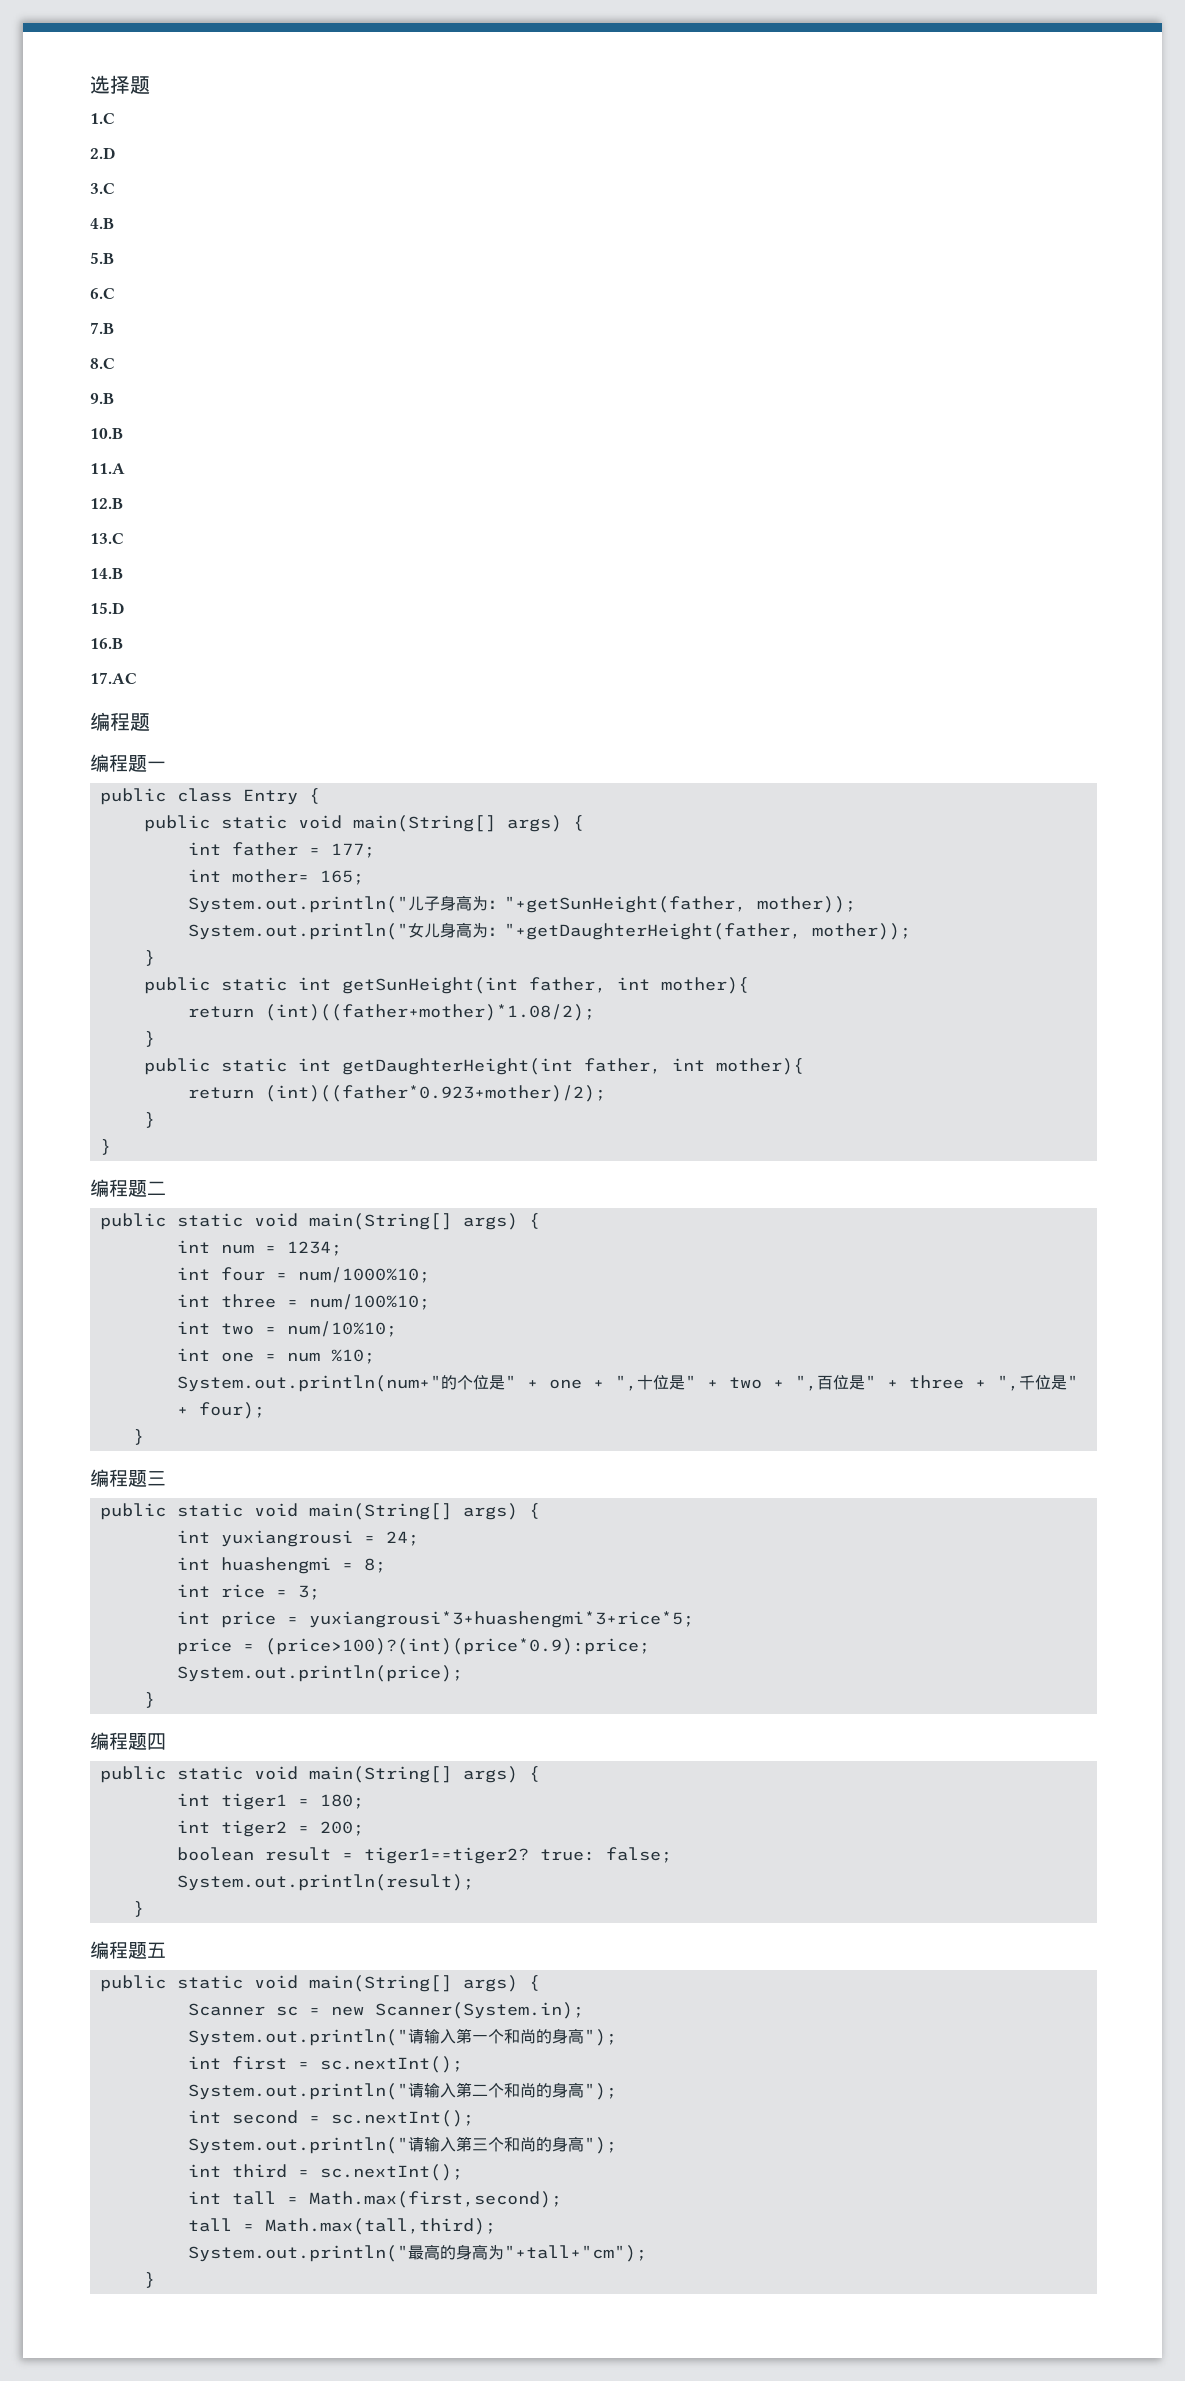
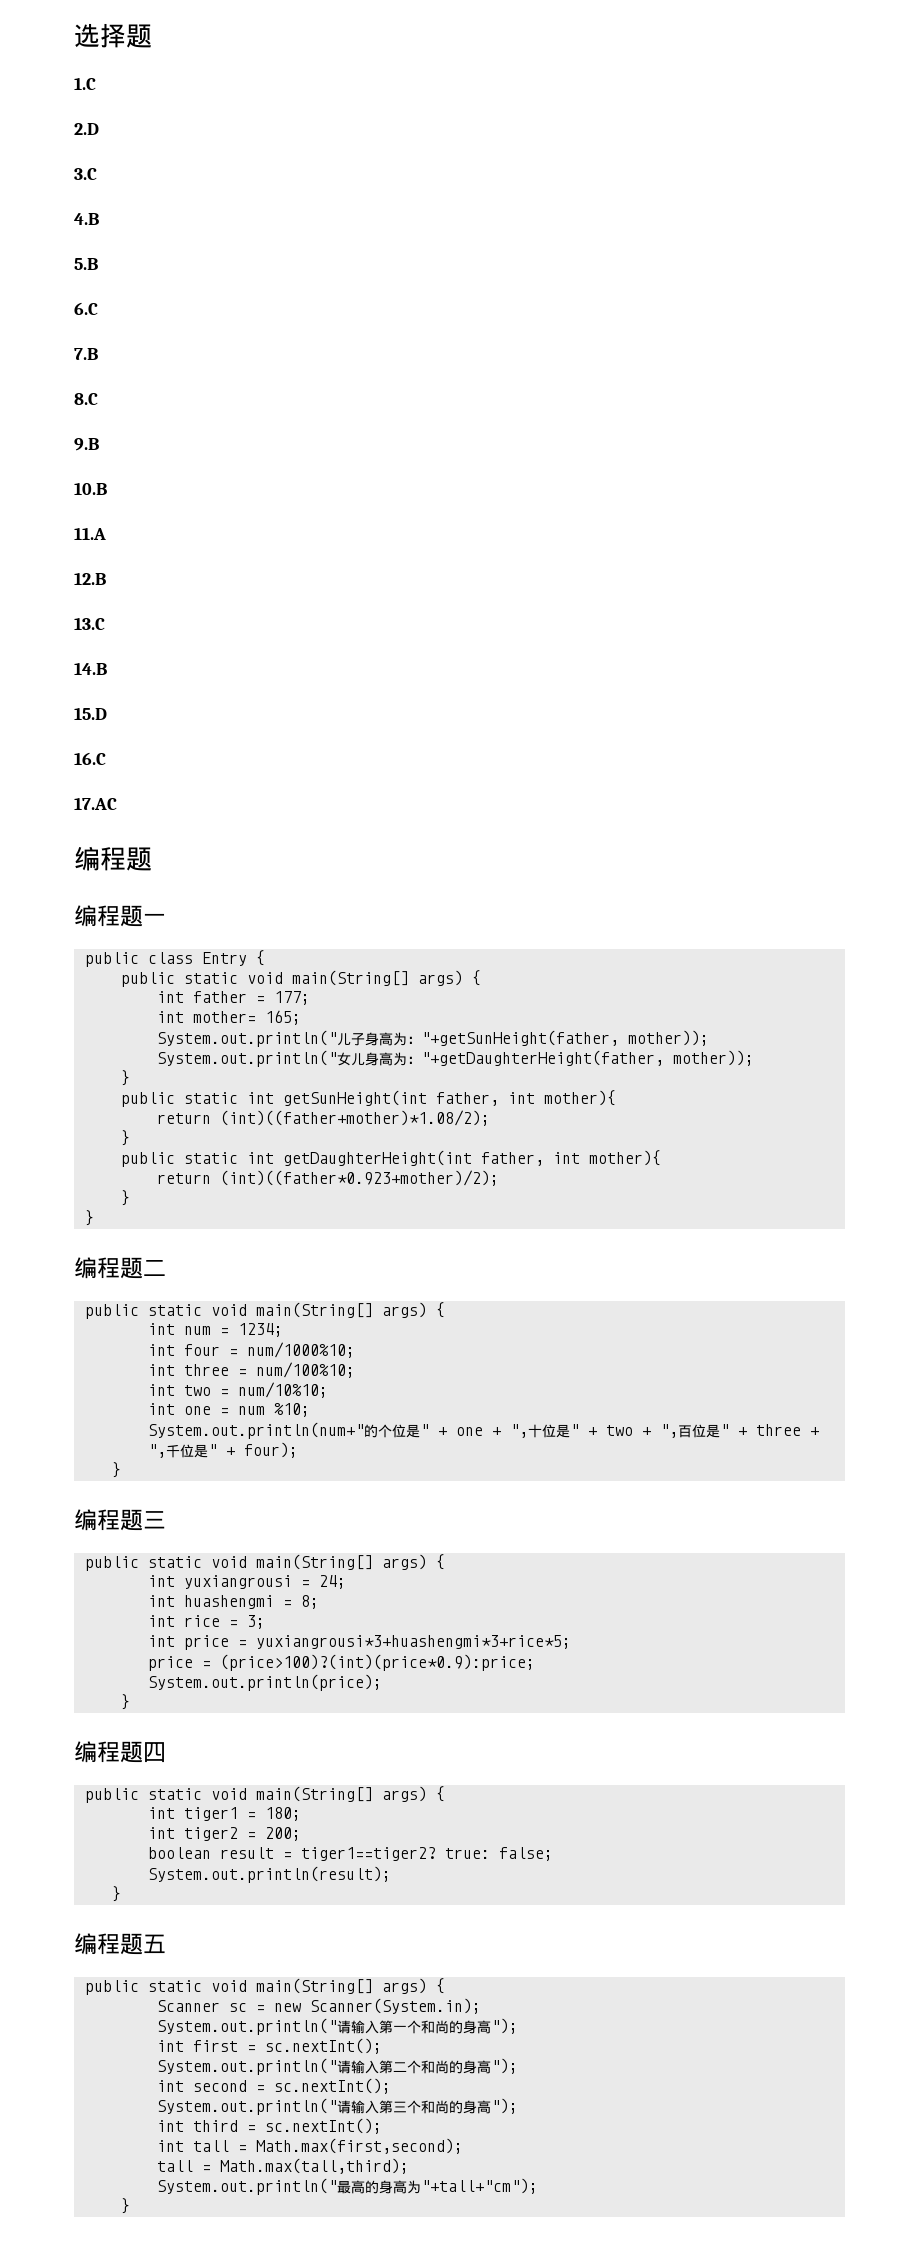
[90,638,123,649] 16.B -> [74,752,106,765] 16.C

